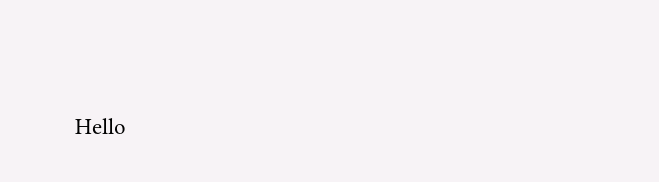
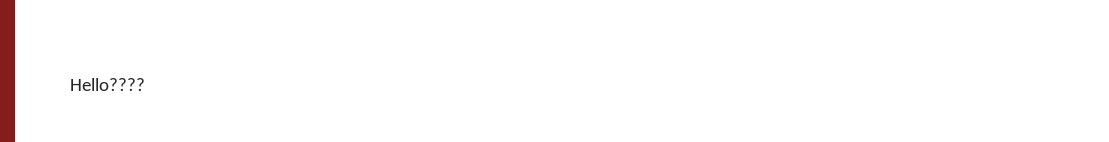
[75,118,126,134] Hello -> [70,78,145,91] Hello????

